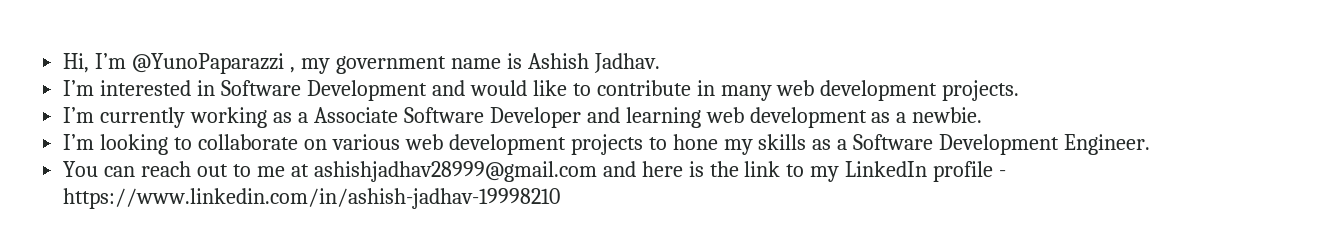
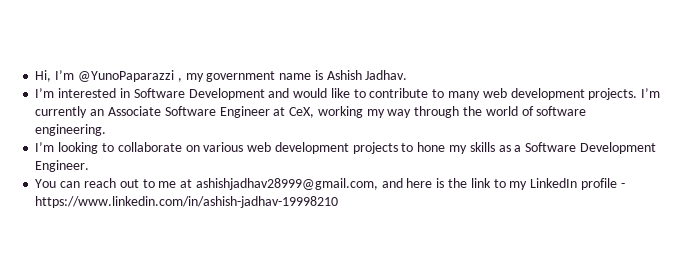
[696,80,715,96] in -> [432,89,445,98] to
(1020, 90) // -> (638, 94) none
[190,107,983,128] working as a Associate Software Developer and learning web development as a newbie. -> [90,106,587,118] [35,124,107,136] an Associate Software Engineer at CeX, working my way through the world of software engineering.
[313,161,597,182] ashishjadhav28999@gmail.com -> [195,178,378,190] ashishjadhav28999@gmail.com,

